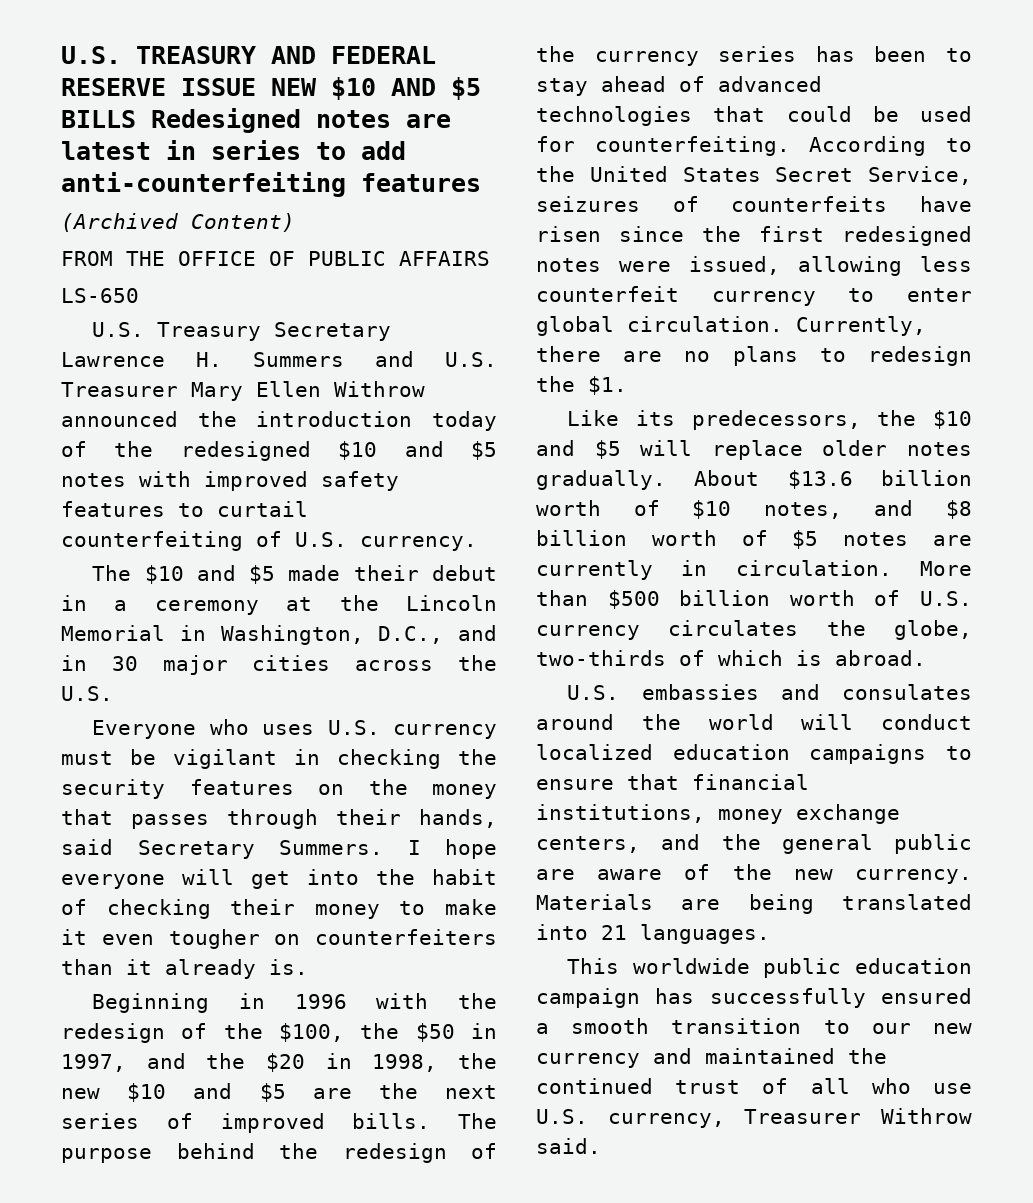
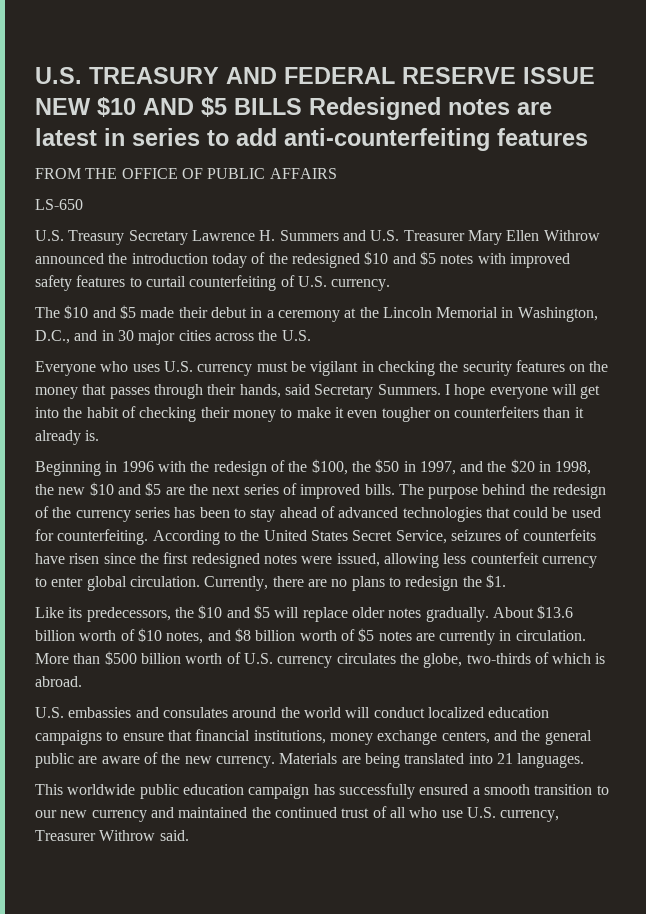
[61,213,295,232] // (Archived Content) -> (588, 137) none

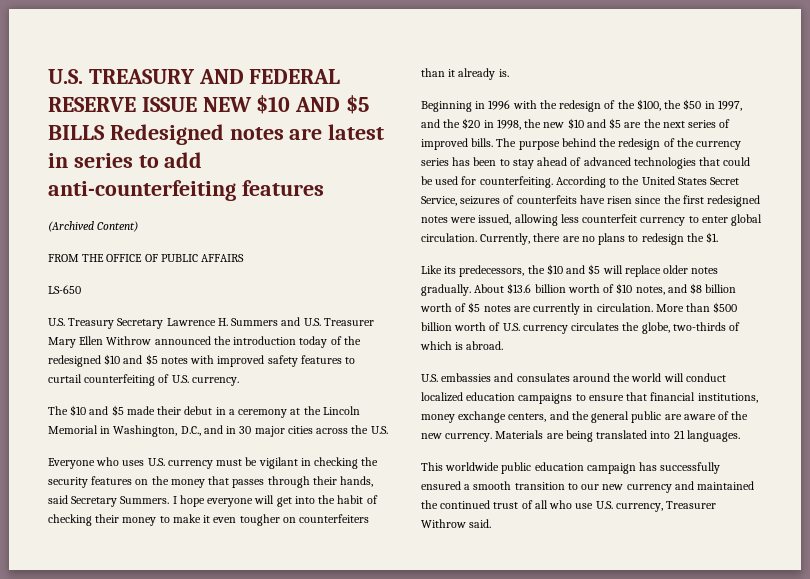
(588, 137) none -> [48,221,139,232] // (Archived Content)

